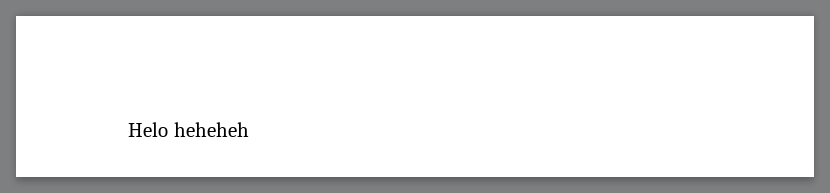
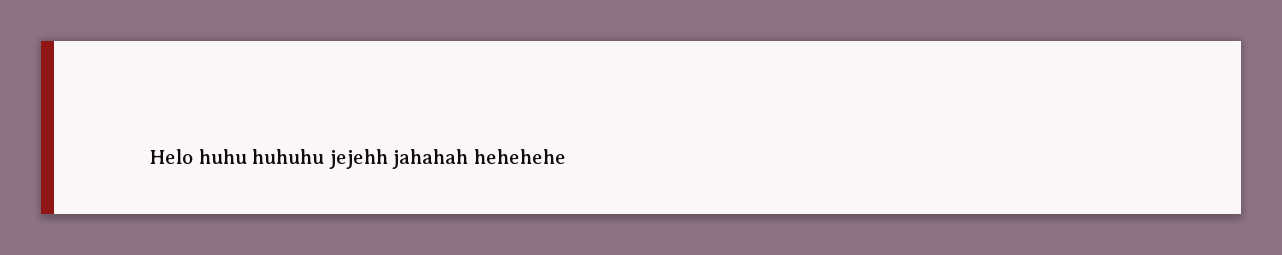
[173,122,249,137] heheheh -> [198,149,566,169] huhu huhuhu jejehh jahahah hehehehe

